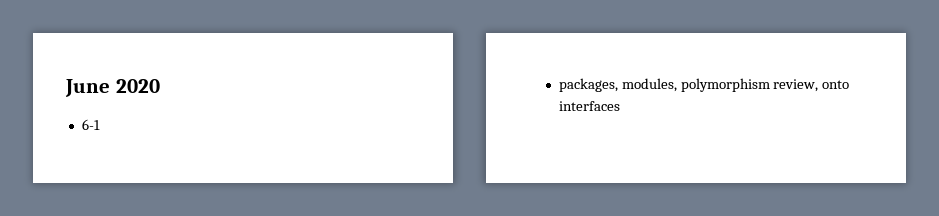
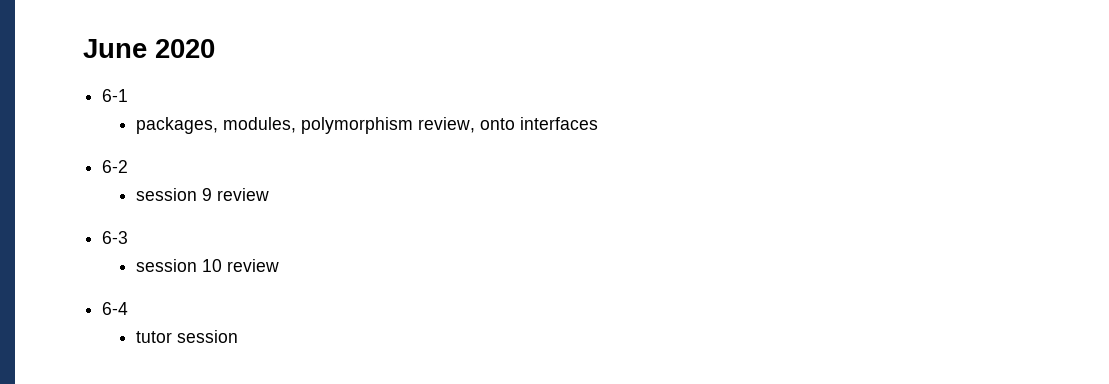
(620, 106) none -> [102,160,129,173] [135,188,269,201] [102,231,129,244] [135,259,279,272] [102,302,129,315] [135,330,238,343] // 6-2 // session 9 review // 6-3 // session 10 review // 6-4 // tutor session

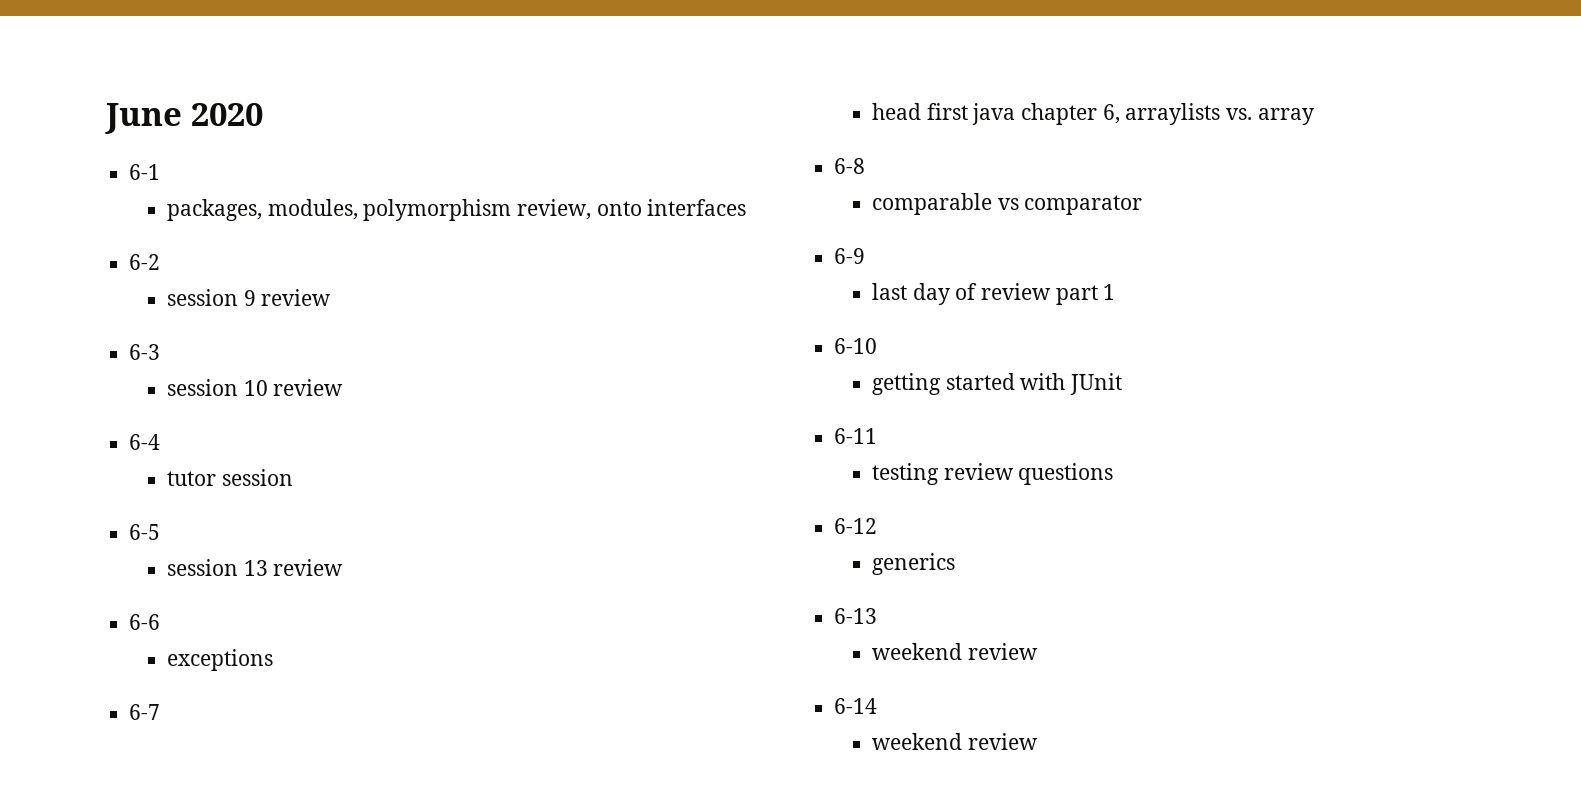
(238, 336) none -> [129,524,161,540] [167,559,344,576] [129,614,161,630] [167,649,274,671] [129,704,161,720] [872,103,1314,125] [834,158,866,174] [872,193,1143,215] [834,248,866,264] [872,283,1116,305] [834,338,878,354] [872,373,1123,395] [834,428,878,444] [872,463,1114,485] [834,518,878,534] [872,553,956,575] [834,608,878,624] [872,643,1038,660] [834,698,878,714] [872,733,1038,750] // 6-5 // session 13 review // 6-6 // exceptions // 6-7 // head first java chapter 6, arraylists vs. array // 6-8 // comparable vs comparator // 6-9 // last day of review part 1 // 6-10 // getting started with JUnit // 6-11 // testing review questions // 6-12 // generics // 6-13 // weekend review // 6-14 // weekend review

